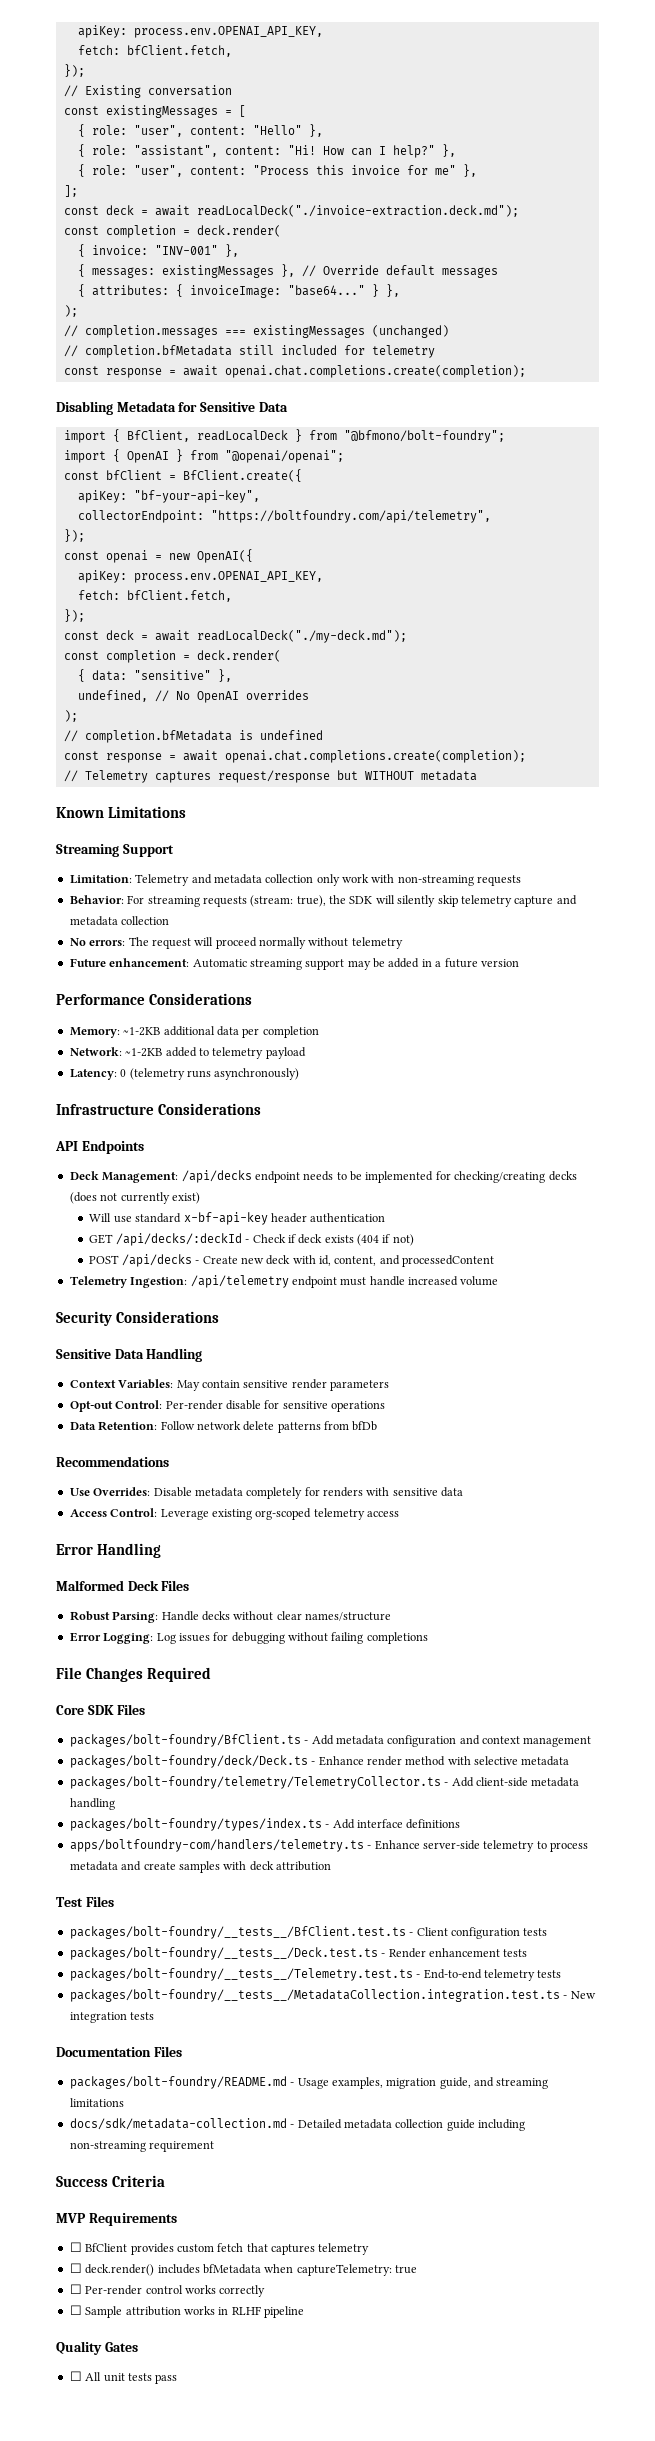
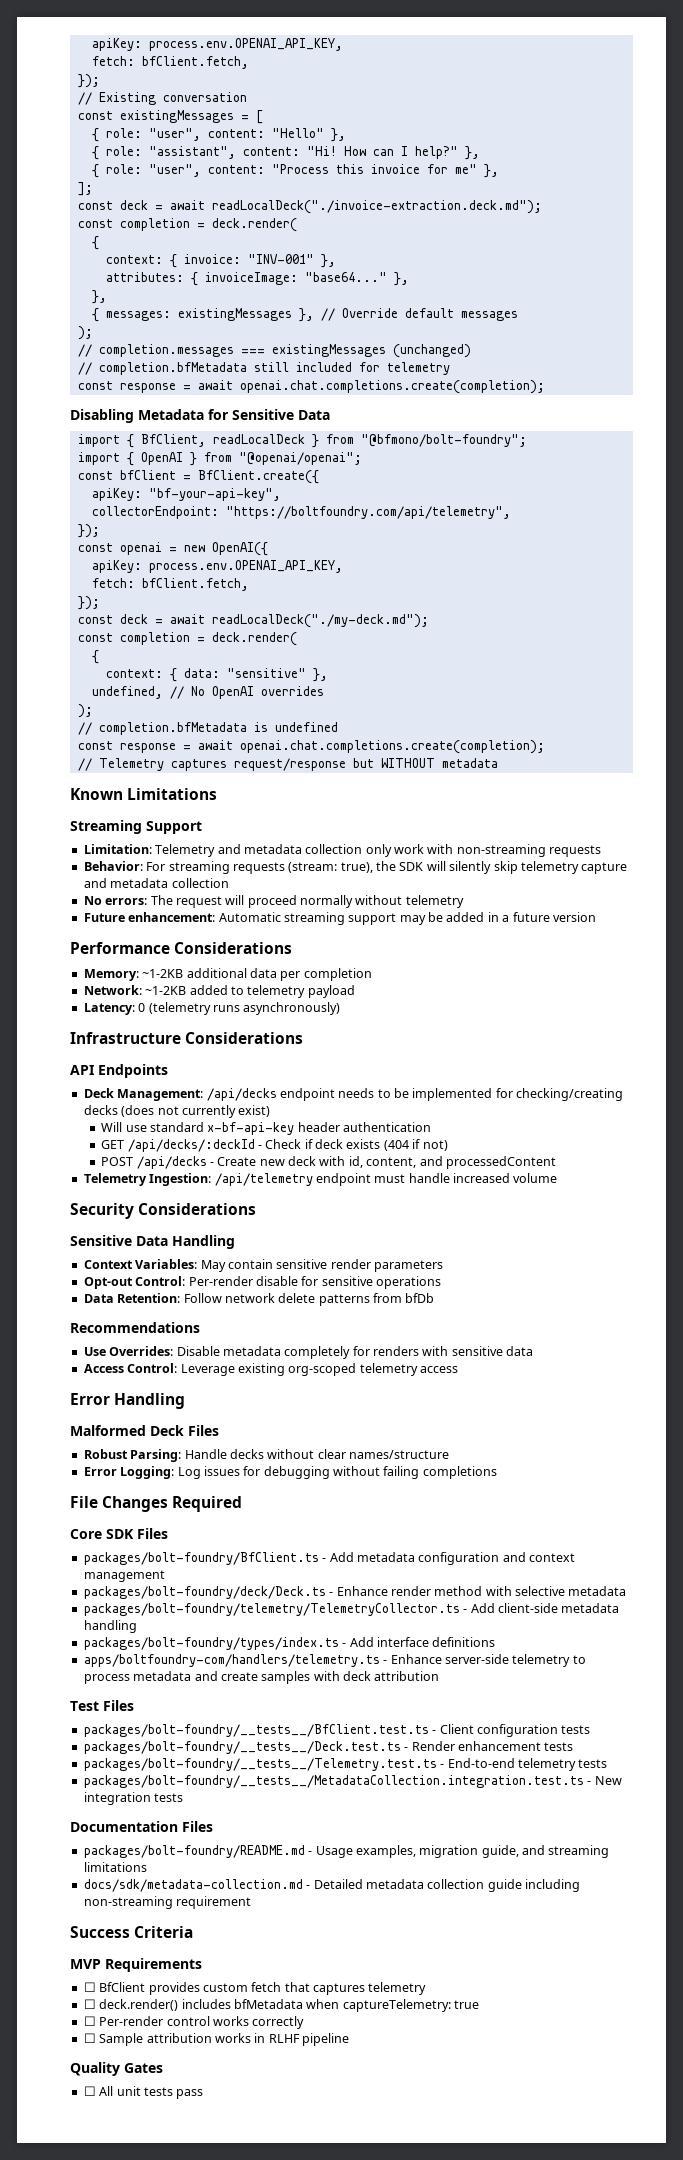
(85, 250) none -> [105,254,177,268] // context: {
(239, 250) none -> [105,272,409,286] [91,290,107,304] // attributes: { invoiceImage: "base64..." }, // },
[77,284,400,298] // { attributes: { invoiceImage: "base64..." } }, -> (518, 316) none
(85, 675) none -> [105,668,177,682] // context: {

